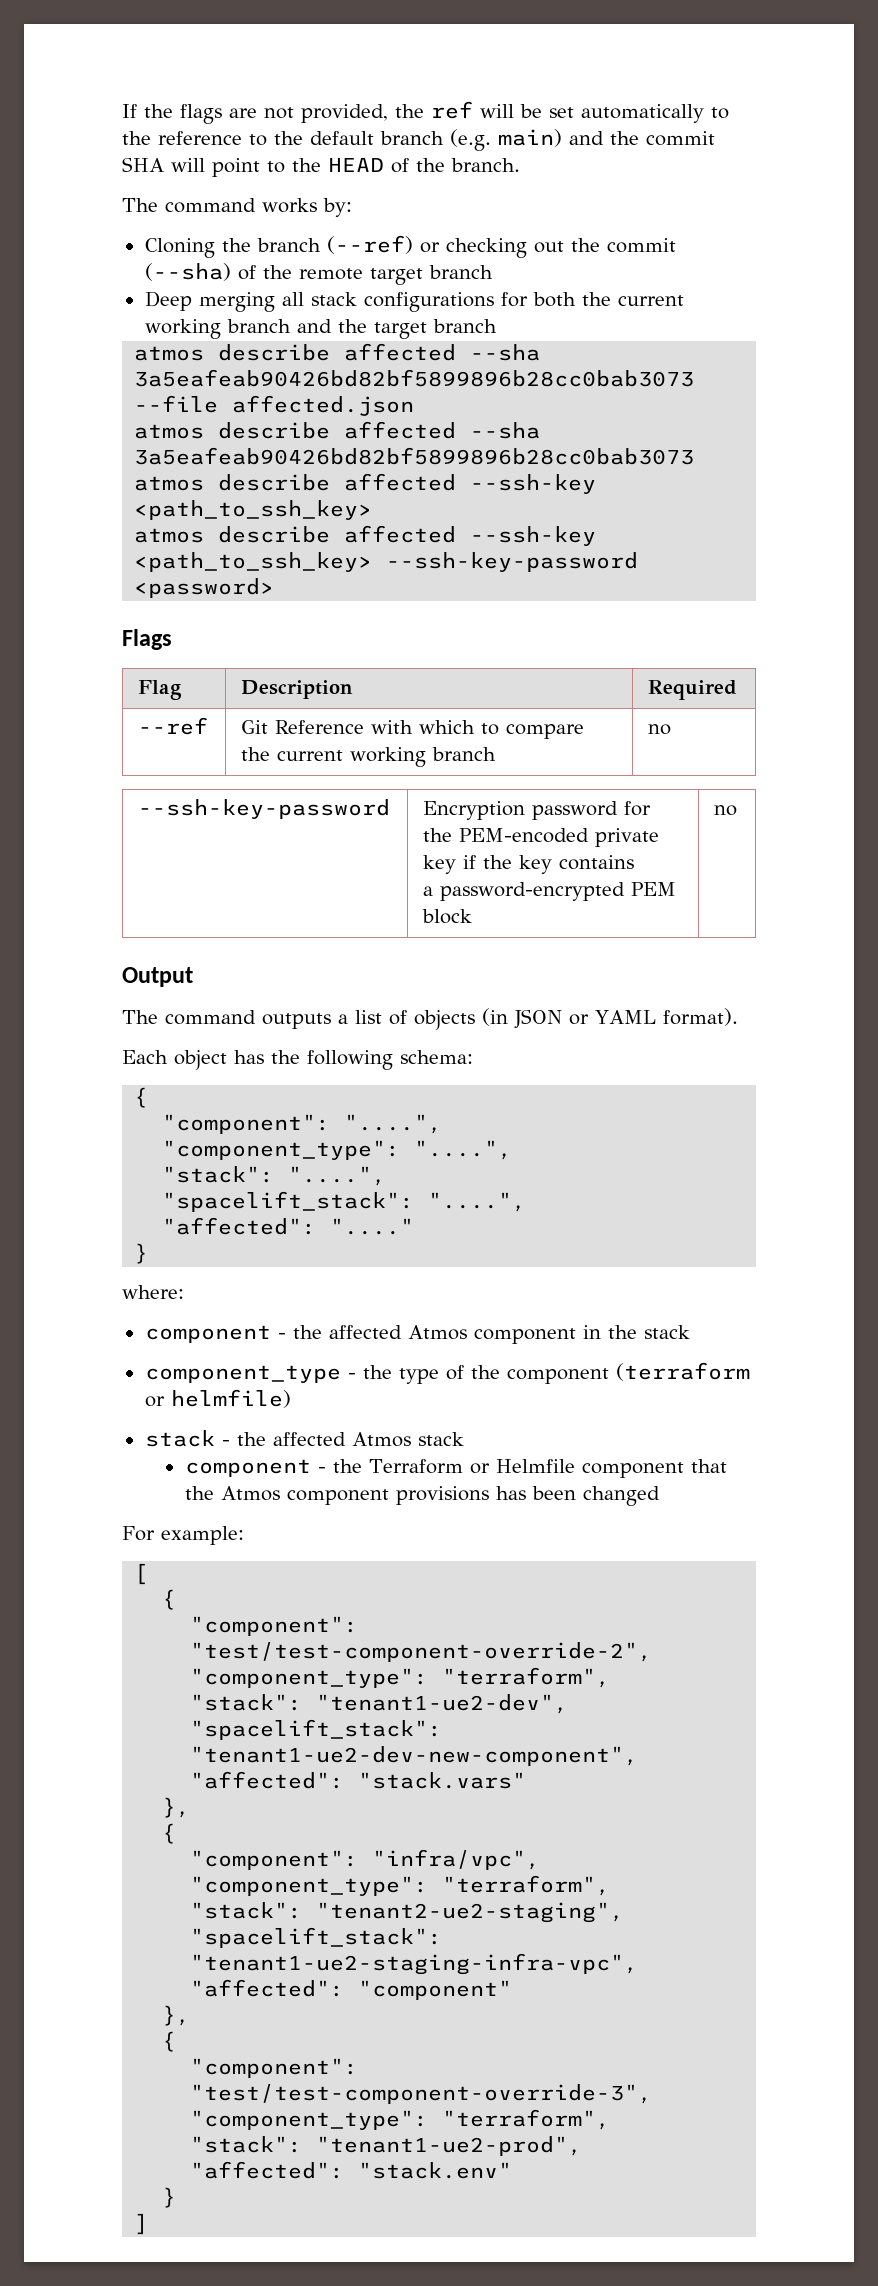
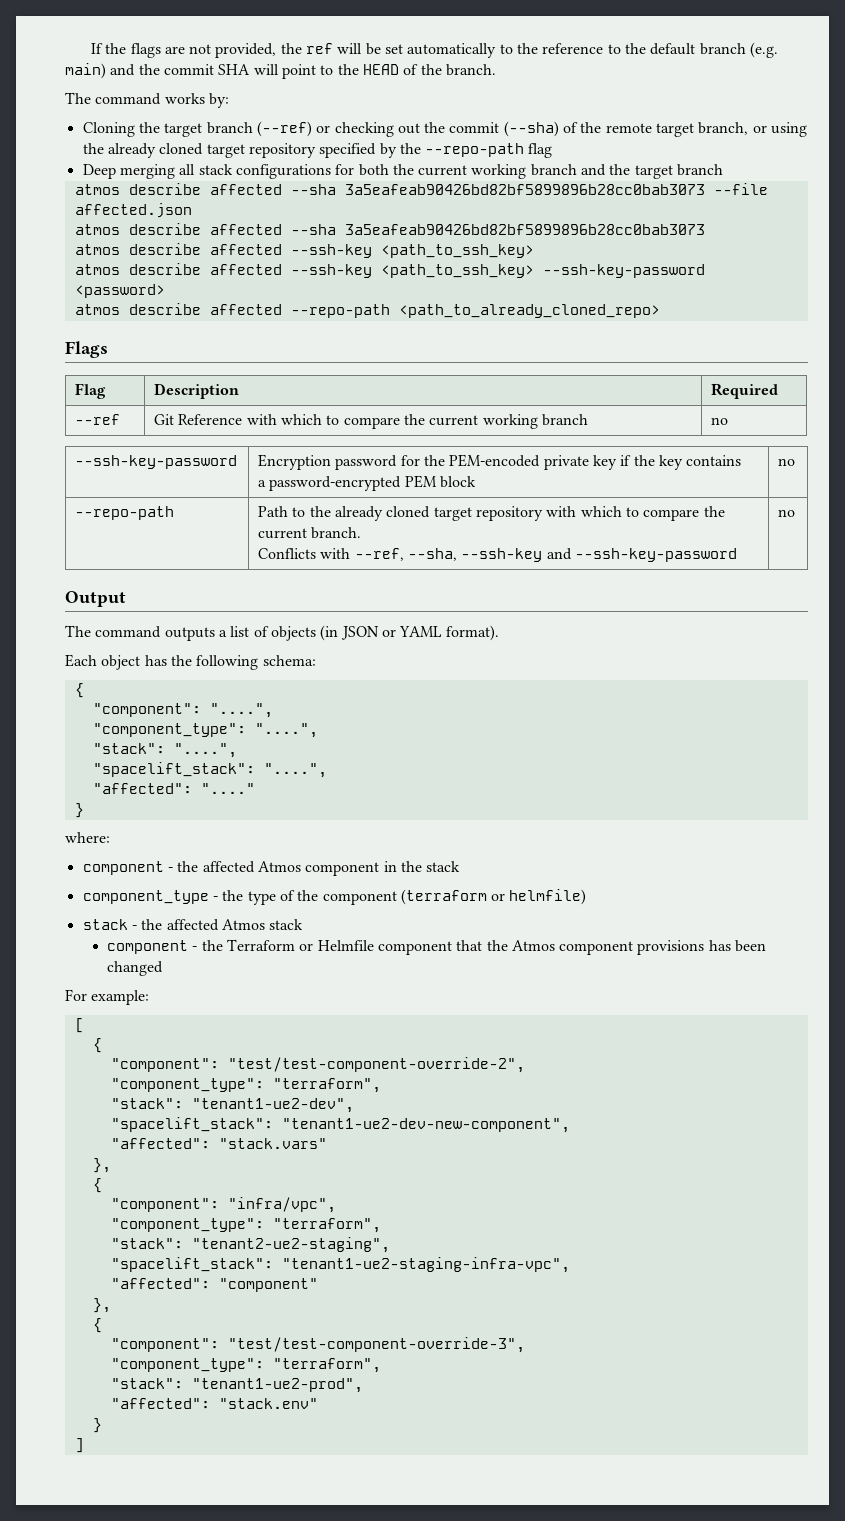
(251, 245) none -> [164,123,203,137] target
[428,265,493,279] branch -> [698,122,808,137] [82,143,553,158] branch, or using the already cloned target repository specified by the --repo-path flag
(275, 588) none -> [74,303,660,318] // atmos describe affected --repo-path <path_to_already_cloned_repo>
(738, 810) none -> [75,506,175,520] [258,506,725,521] [258,527,362,539] [258,548,737,562] [778,509,796,517] // --repo-path | Path to the already cloned target repository with which to compare the current branch. // Conflicts with --ref, --sha, --ssh-key and --ssh-key-password | no

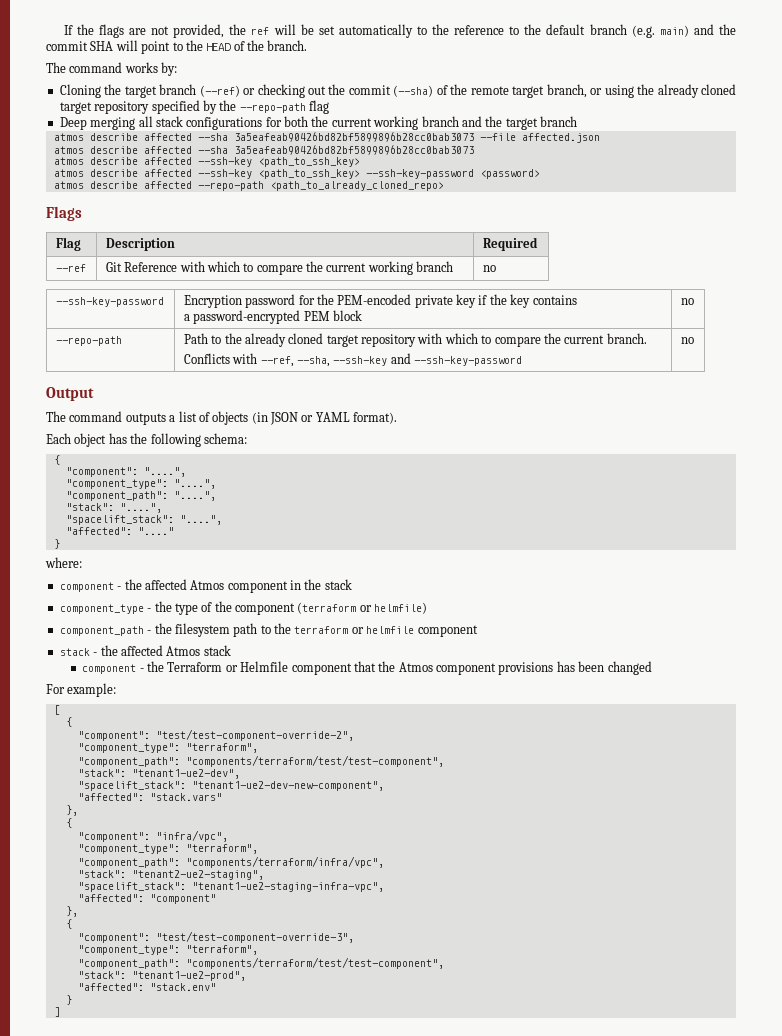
(318, 730) none -> [65,491,216,501] // "component_path": "....",
(587, 897) none -> [59,623,478,637] // component_path - the filesystem path to the terraform or helmfile component
(381, 1085) none -> [77,755,444,767] // "component_path": "components/terraform/test/test-component",
(381, 1225) none -> [77,856,384,868] // "component_path": "components/terraform/infra/vpc",
(381, 1365) none -> [77,957,444,969] // "component_path": "components/terraform/test/test-component",

